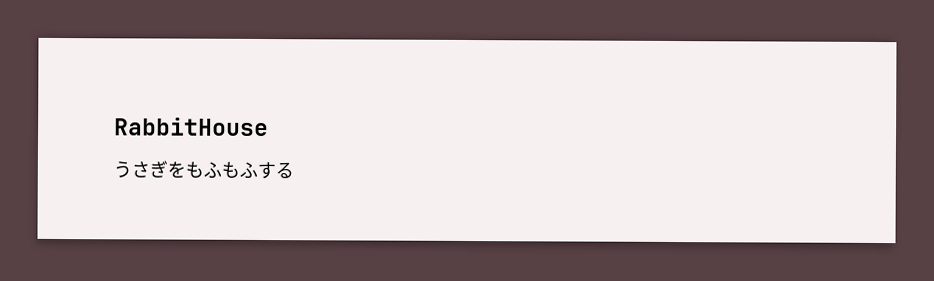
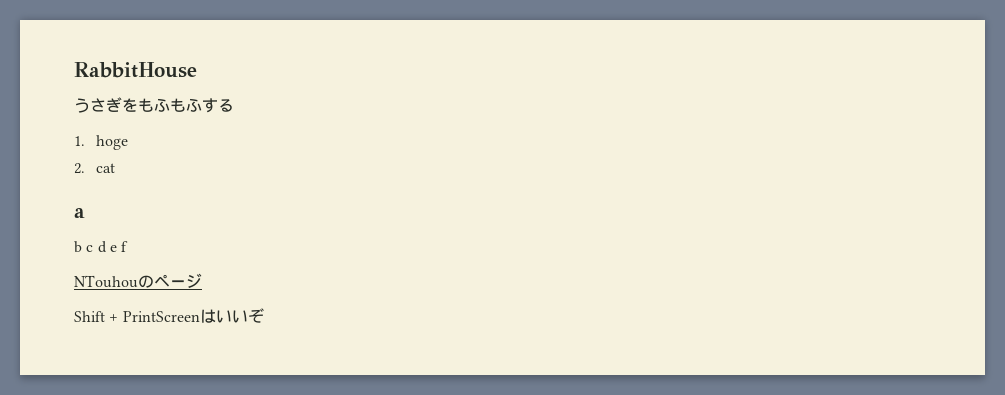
(294, 170) none -> [74,135,128,150] [74,163,115,174] [74,208,85,218] [74,241,129,253] [74,273,202,288] [74,308,264,323] // 1. hoge // 2. cat // a // b c d e f // NTouhouのページ // Shift + PrintScreenはいいぞ

